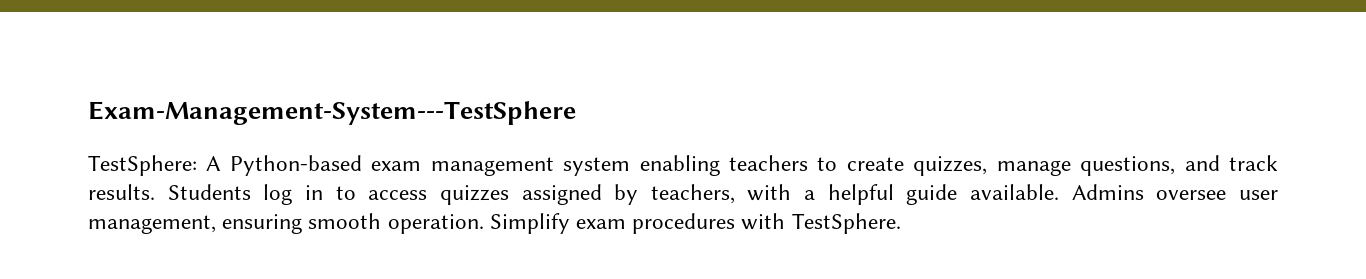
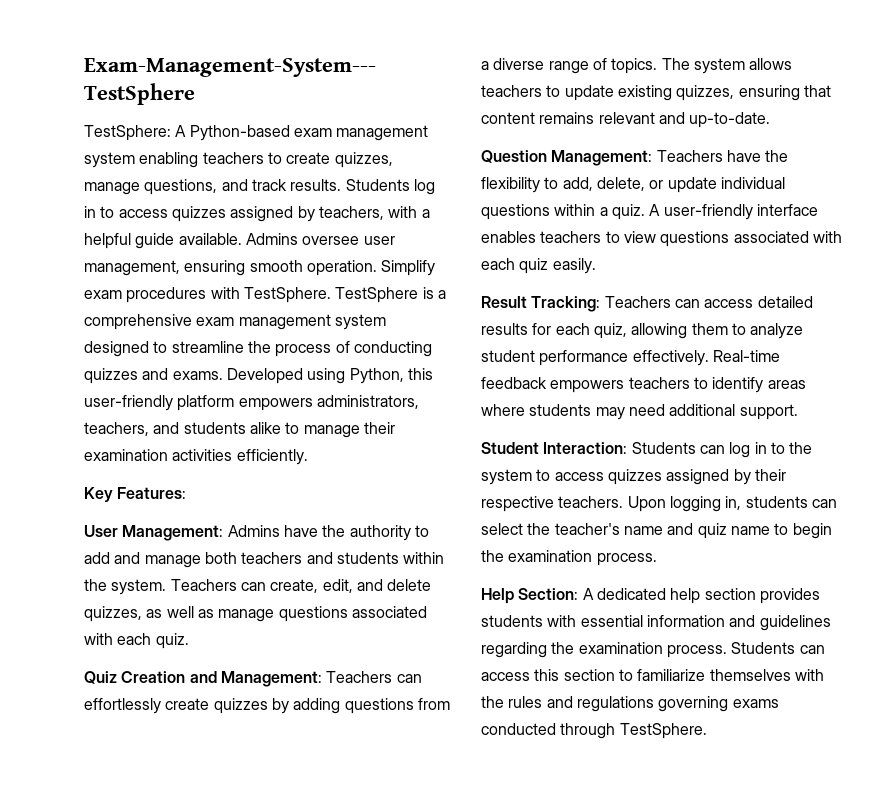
(901, 223) none -> [335,287,446,303] [84,314,386,330] [84,341,432,357] [84,368,433,384] [84,395,419,411] [84,422,395,438] [84,449,308,465] [84,487,187,502] [84,525,429,541] [84,552,445,568] [84,579,432,595] [84,606,427,622] [84,633,189,649] [84,671,422,687] [84,698,450,714] [481,58,793,74] [481,85,831,101] [481,112,771,128] [481,150,789,166] [481,177,785,193] [481,204,818,220] [481,231,842,247] [481,258,596,274] [481,296,813,312] [481,323,804,339] [481,350,780,366] [481,377,806,393] [481,404,798,420] [481,442,813,458] [481,469,786,485] [481,496,837,512] [481,523,832,539] [481,550,657,566] [481,588,820,604] [481,615,831,631] [481,642,825,658] [481,669,824,681] [481,696,779,712] [481,723,707,739] TestSphere is a comprehensive exam management system designed to streamline the process of conducting quizzes and exams. Developed using Python, this user-friendly platform empowers administrators, teachers, and students alike to manage their examination activities efficiently. // Key Features: // User Management: Admins have the authority to add and manage both teachers and students within the system. Teachers can create, edit, and delete quizzes, as well as manage questions associated with each quiz. // Quiz Creation and Management: Teachers can effortlessly create quizzes by adding questions from a diverse range of topics. The system allows teachers to update existing quizzes, ensuring that content remains relevant and up-to-date. // Question Management: Teachers have the flexibility to add, delete, or update individual questions within a quiz. A user-friendly interface enables teachers to view questions associated with each quiz easily. // Result Tracking: Teachers can access detailed results for each quiz, allowing them to analyze student performance effectively. Real-time feedback empowers teachers to identify areas where students may need additional support. // Student Interaction: Students can log in to the system to access quizzes assigned by their respective teachers. Upon logging in, students can select the teacher's name and quiz name to begin the examination process. // Help Section: A dedicated help section provides students with essential information and guidelines regarding the examination process. Students can access this section to familiarize themselves with the rules and regulations governing exams conducted through TestSphere.

